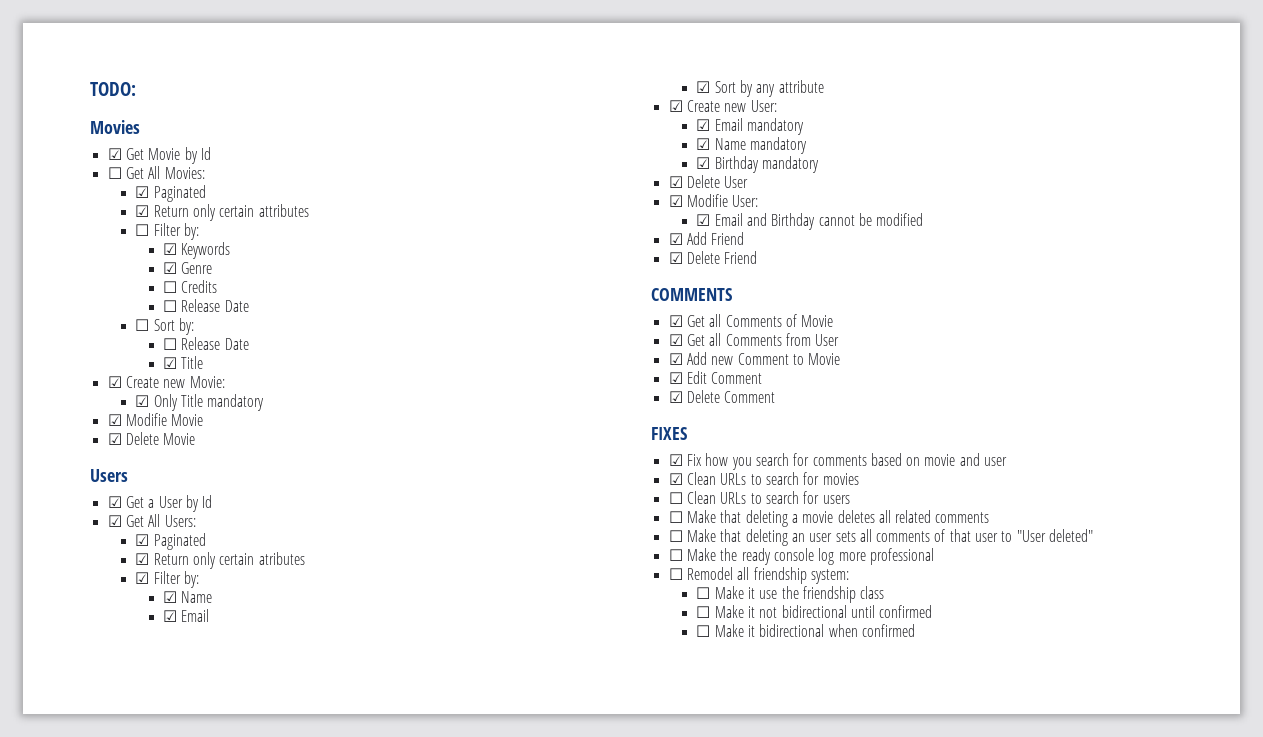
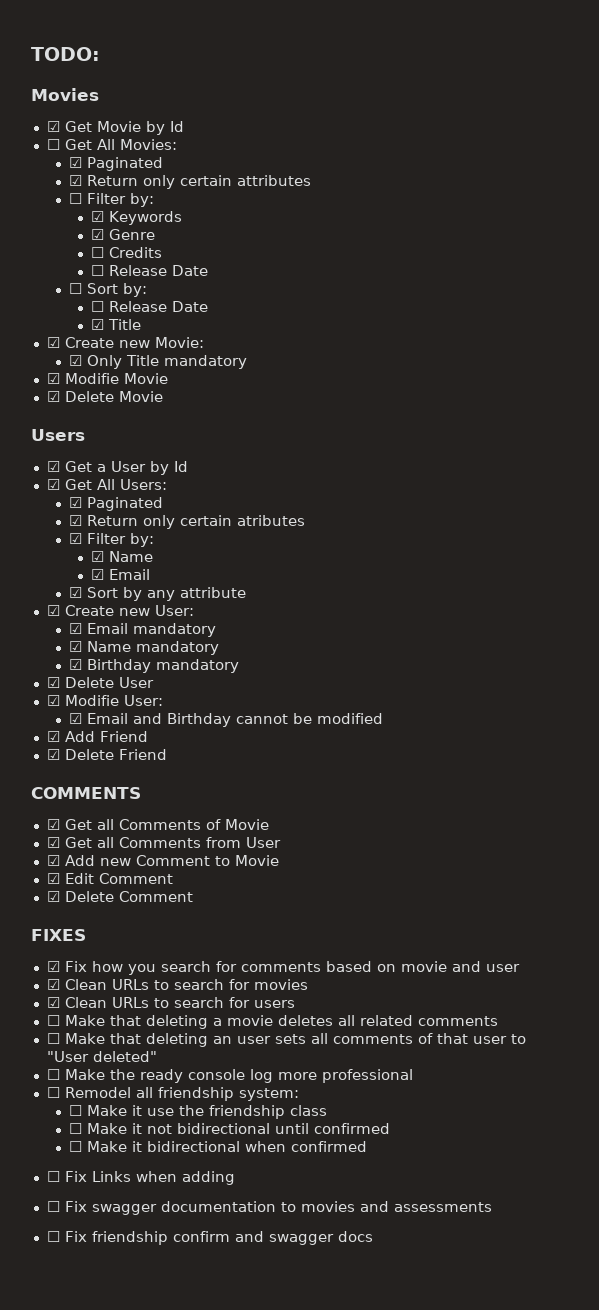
[668,492,683,504] ☐ -> [46,997,60,1008] ☑
(915, 630) none -> [46,1171,235,1185] [46,1201,492,1215] [46,1231,373,1245] // ☐ Fix Links when adding // ☐ Fix swagger documentation to movies and assessments // ☐ Fix friendship confirm and swagger docs

